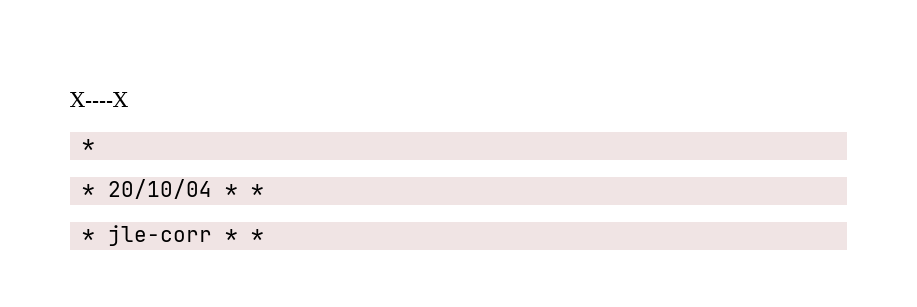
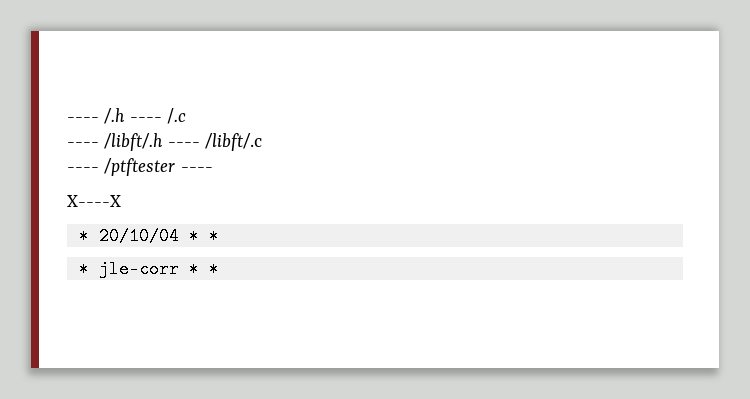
(70, 99) none -> [67,108,187,124] [67,133,263,151] [67,158,213,176] ---- /.h ---- /.c // ---- /libft/.h ---- /libft/.c // ---- /ptftester ---- //
[82,184,96,197] // * -> (89, 236) none

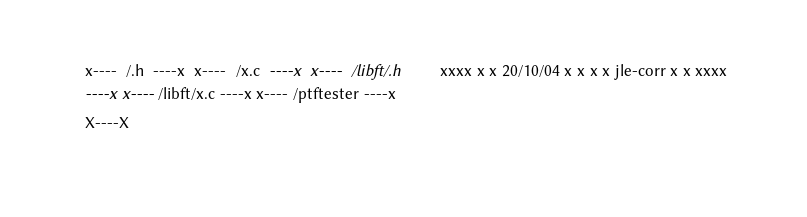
[67,108,187,124] [67,133,263,151] [67,158,213,176] [67,195,121,207] [79,227,219,245] [79,260,219,278] ---- /.h ---- /.c // ---- /libft/.h ---- /libft/.c // ---- /ptftester ---- // X----X // * 20/10/04 * * // * jle-corr * * -> [85,64,401,80] [85,87,396,103] [85,117,129,128] [440,64,728,80] x---- /.h ----x x---- /x.c ----x x---- /libft/.h ----x x---- /libft/x.c ----x x---- /ptftester ----x // X----X // xxxx x x 20/10/04 x x x x jle-corr x x xxxx

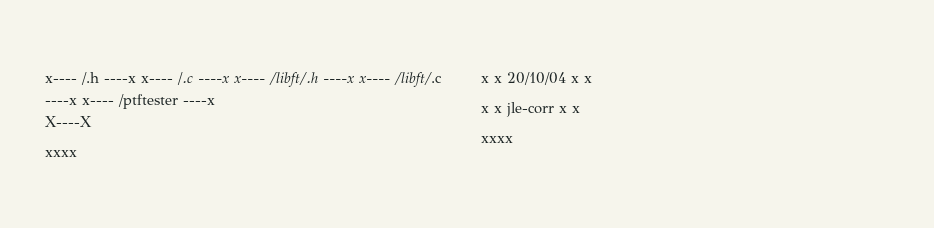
[235,65,260,77] /x.c -> [177,72,193,85] /.c
[158,87,216,100] /libft/x.c -> [394,72,442,87] /libft/.c
(472, 72) none -> (77, 153) //
(585, 72) none -> (592, 79) //
(691, 72) none -> (580, 109) //

